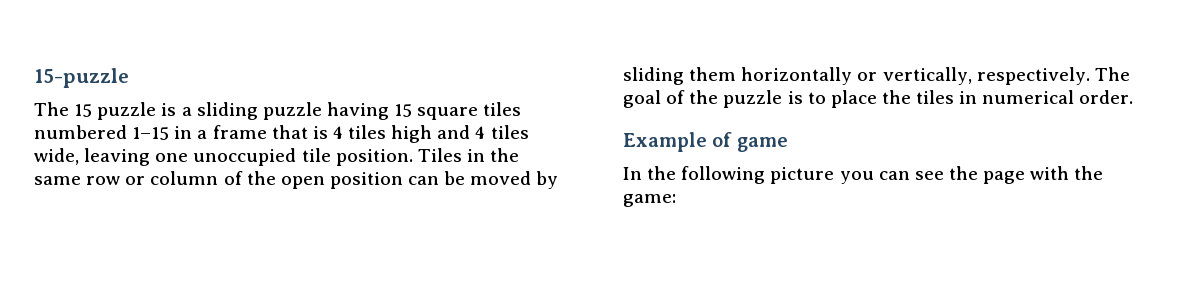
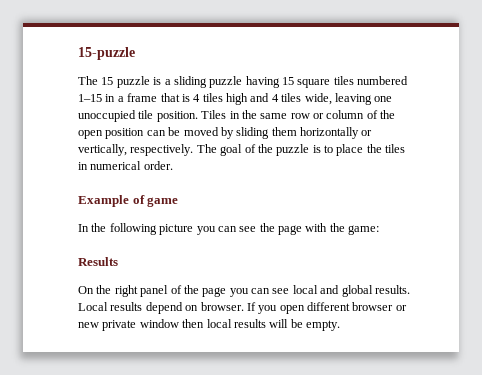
(676, 200) none -> [78,257,118,266] [78,285,410,297] [78,302,407,314] [78,319,340,331] // Results // On the right panel of the page you can see local and global results. Local results depend on browser. If you open different browser or new private window then local results will be empty.

